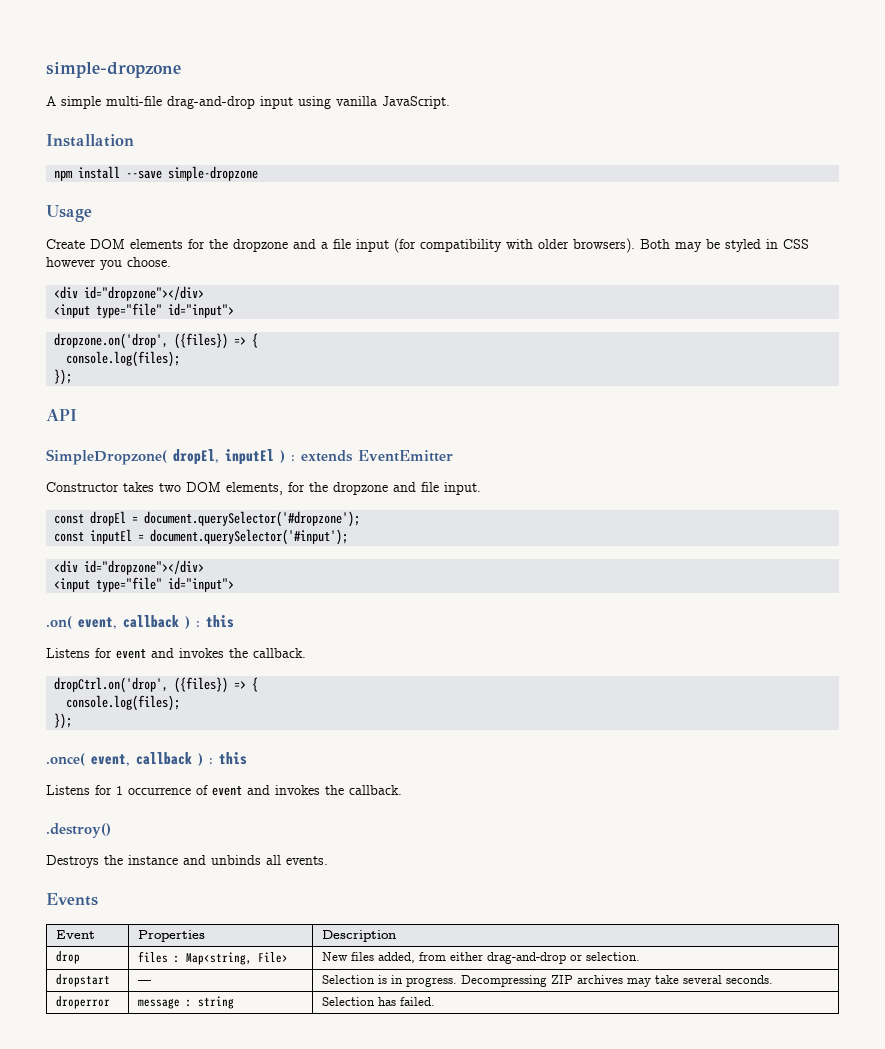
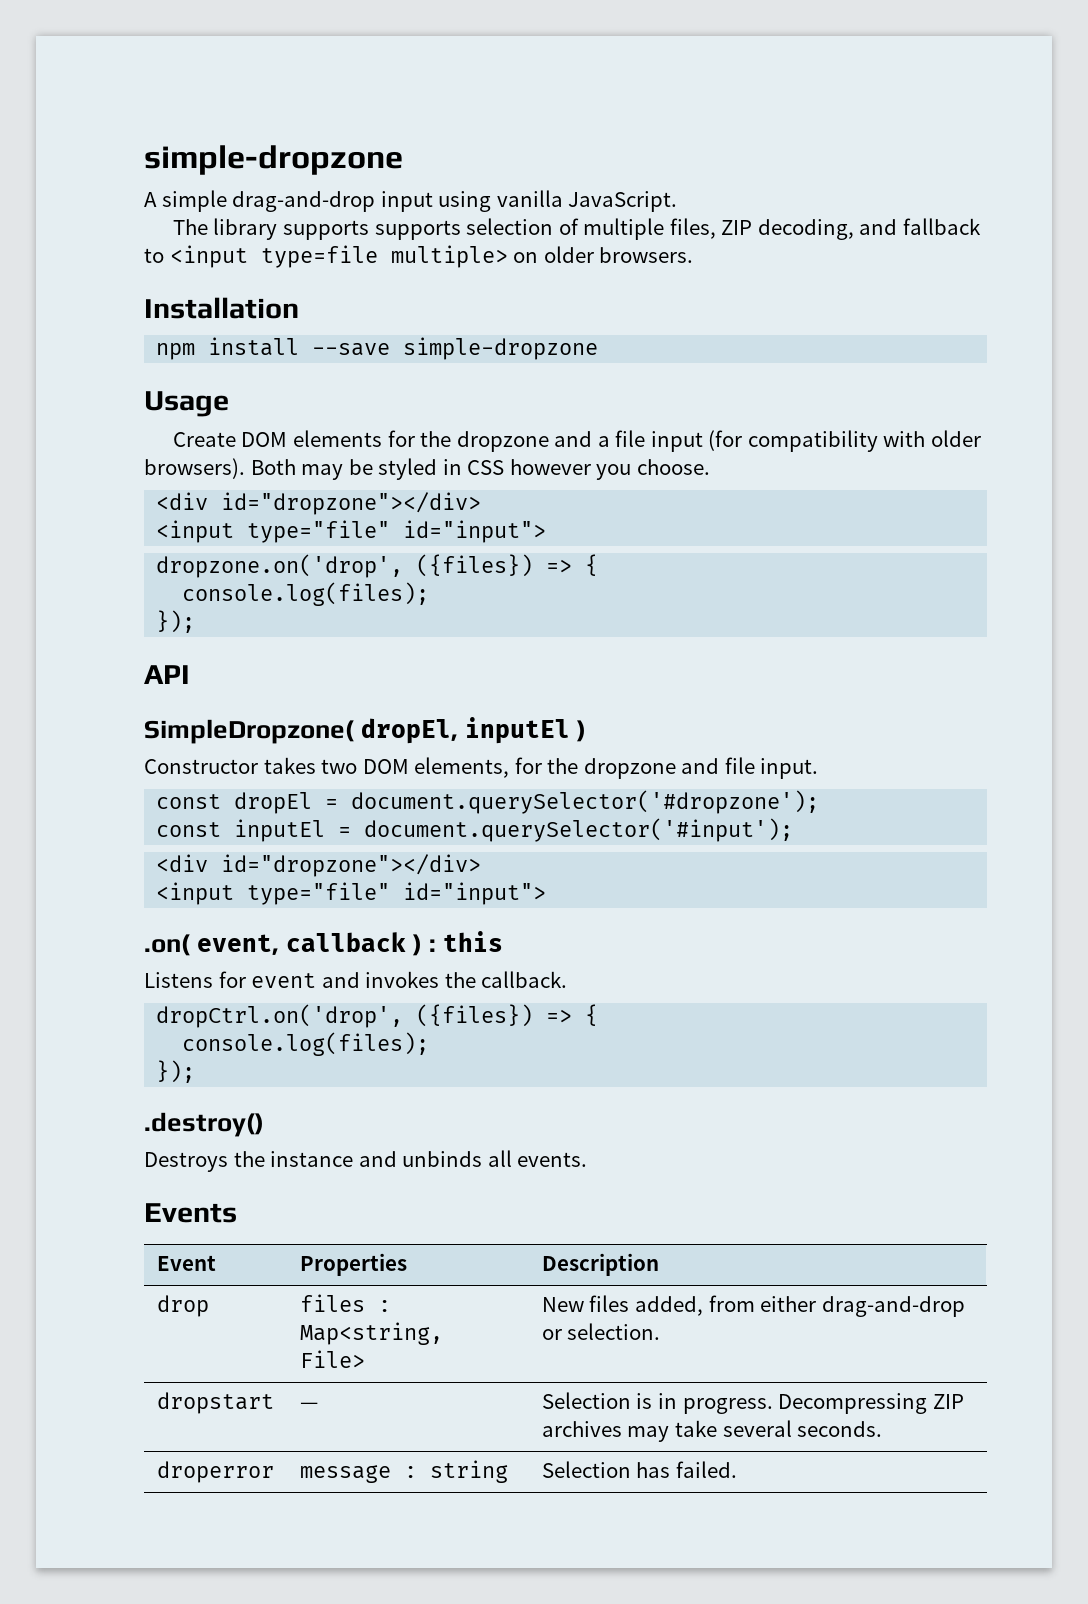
[106,96,162,106] multi-file -> (227, 201) none
(450, 102) none -> [172,218,981,240] [144,245,694,268] // The library supports supports selection of multiple files, ZIP decoding, and fallback to <input type=file multiple> on older browsers.
[291,450,453,462] : extends EventEmitter -> (587, 731) none
[46,752,247,766] [46,785,402,796] // .once( event, callback ) : this // Listens for 1 occurrence of event and invokes the callback. -> (196, 1071) none

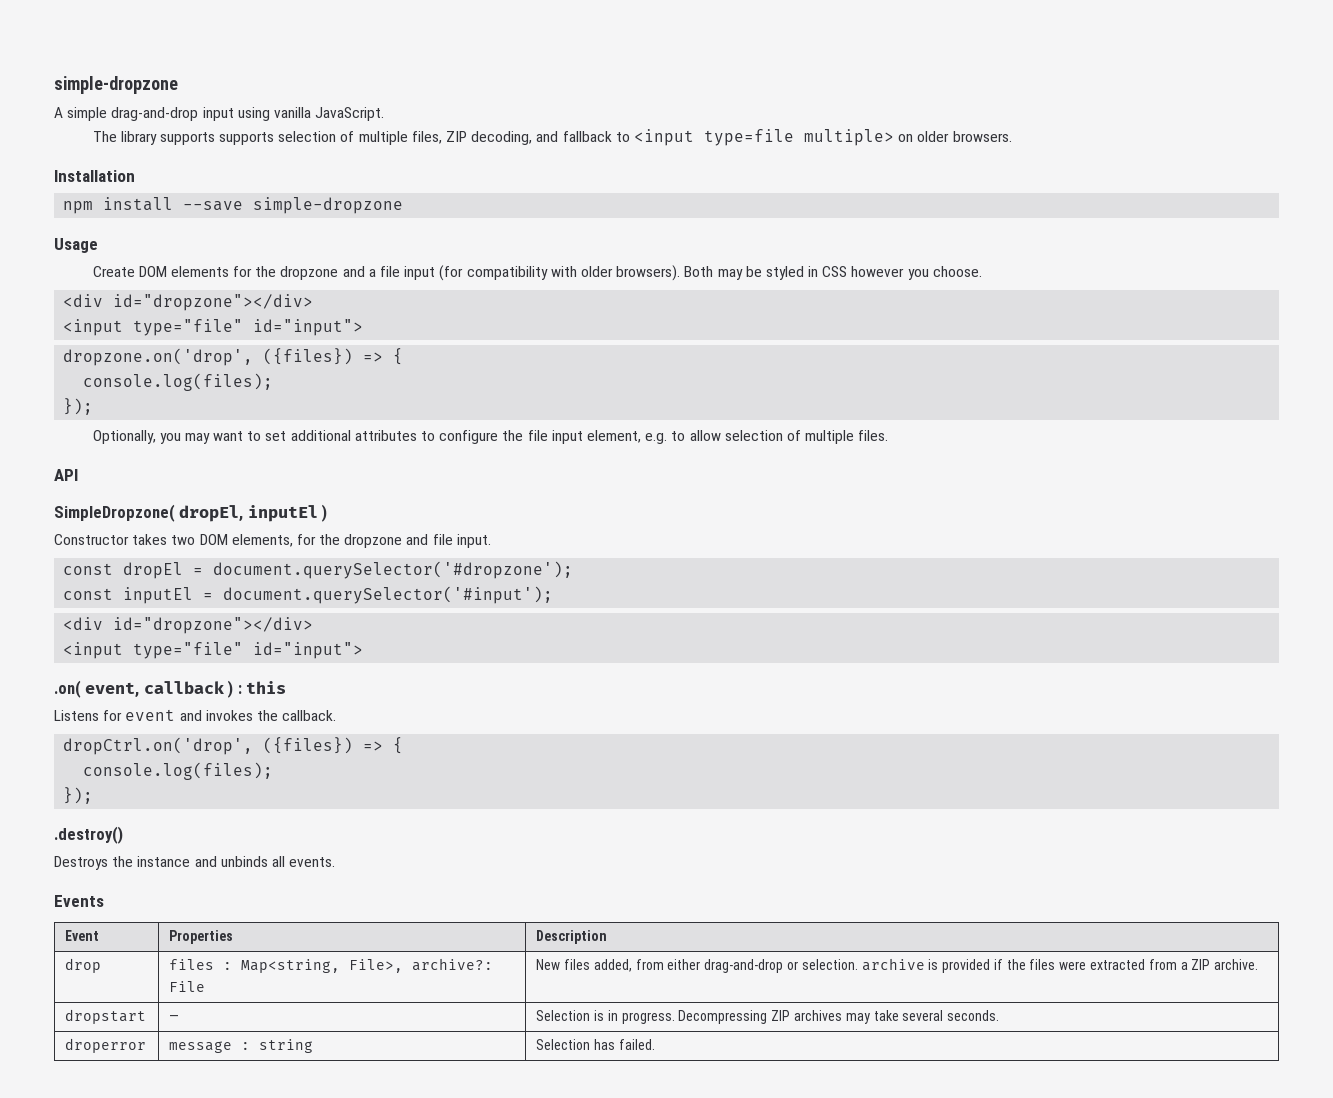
(196, 621) none -> [92,430,889,444] // Optionally, you may want to set additional attributes to configure the file input element, e.g. to allow selection of multiple files.
[299,1350,365,1368] File> -> [349,958,494,973] [169,981,206,992] File>, archive?: File
(661, 1331) none -> [861,958,1259,973] archive is provided if the files were extracted from a ZIP archive.

